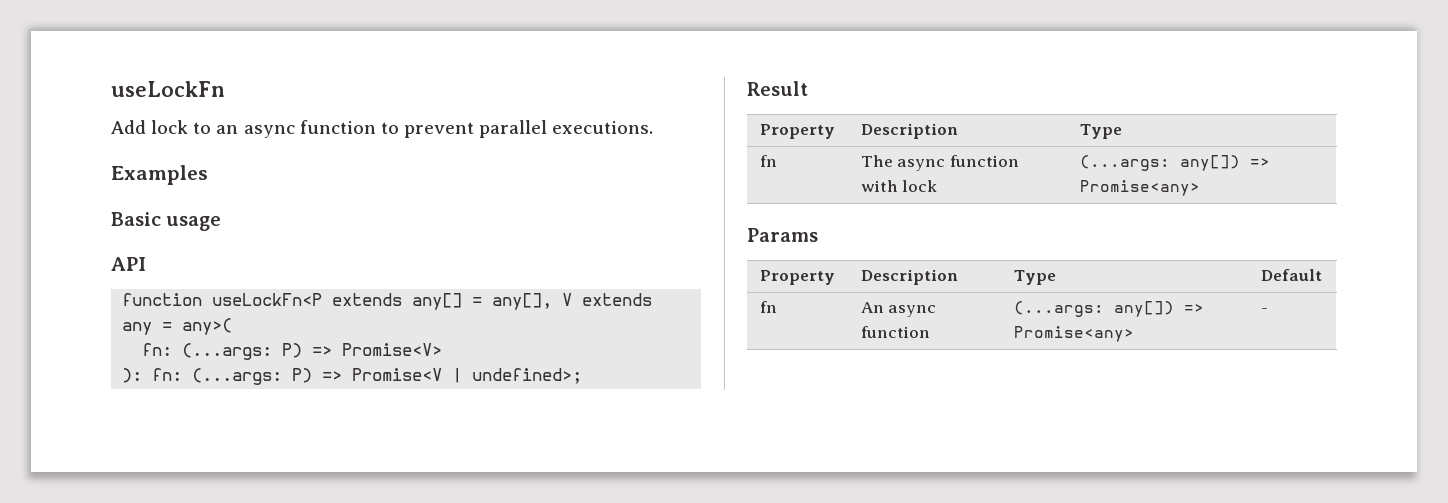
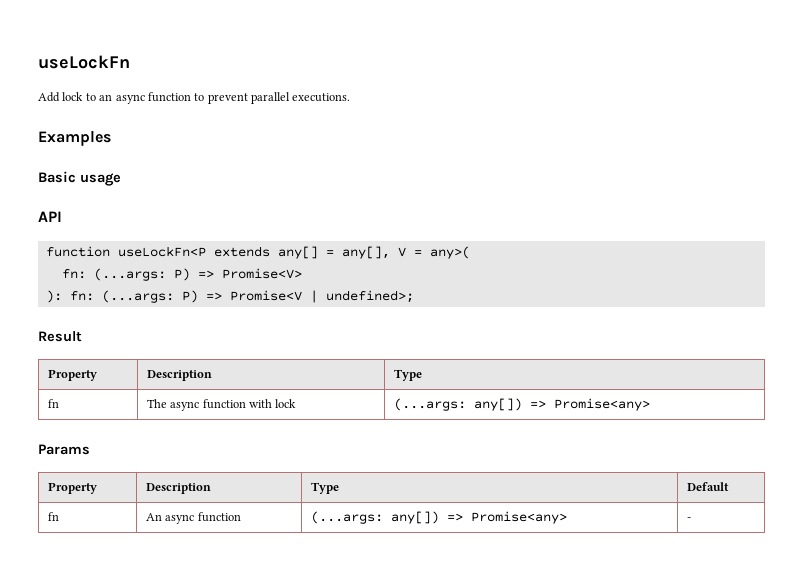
[582,293,653,306] [122,322,153,335] extends any -> (406, 252) none

